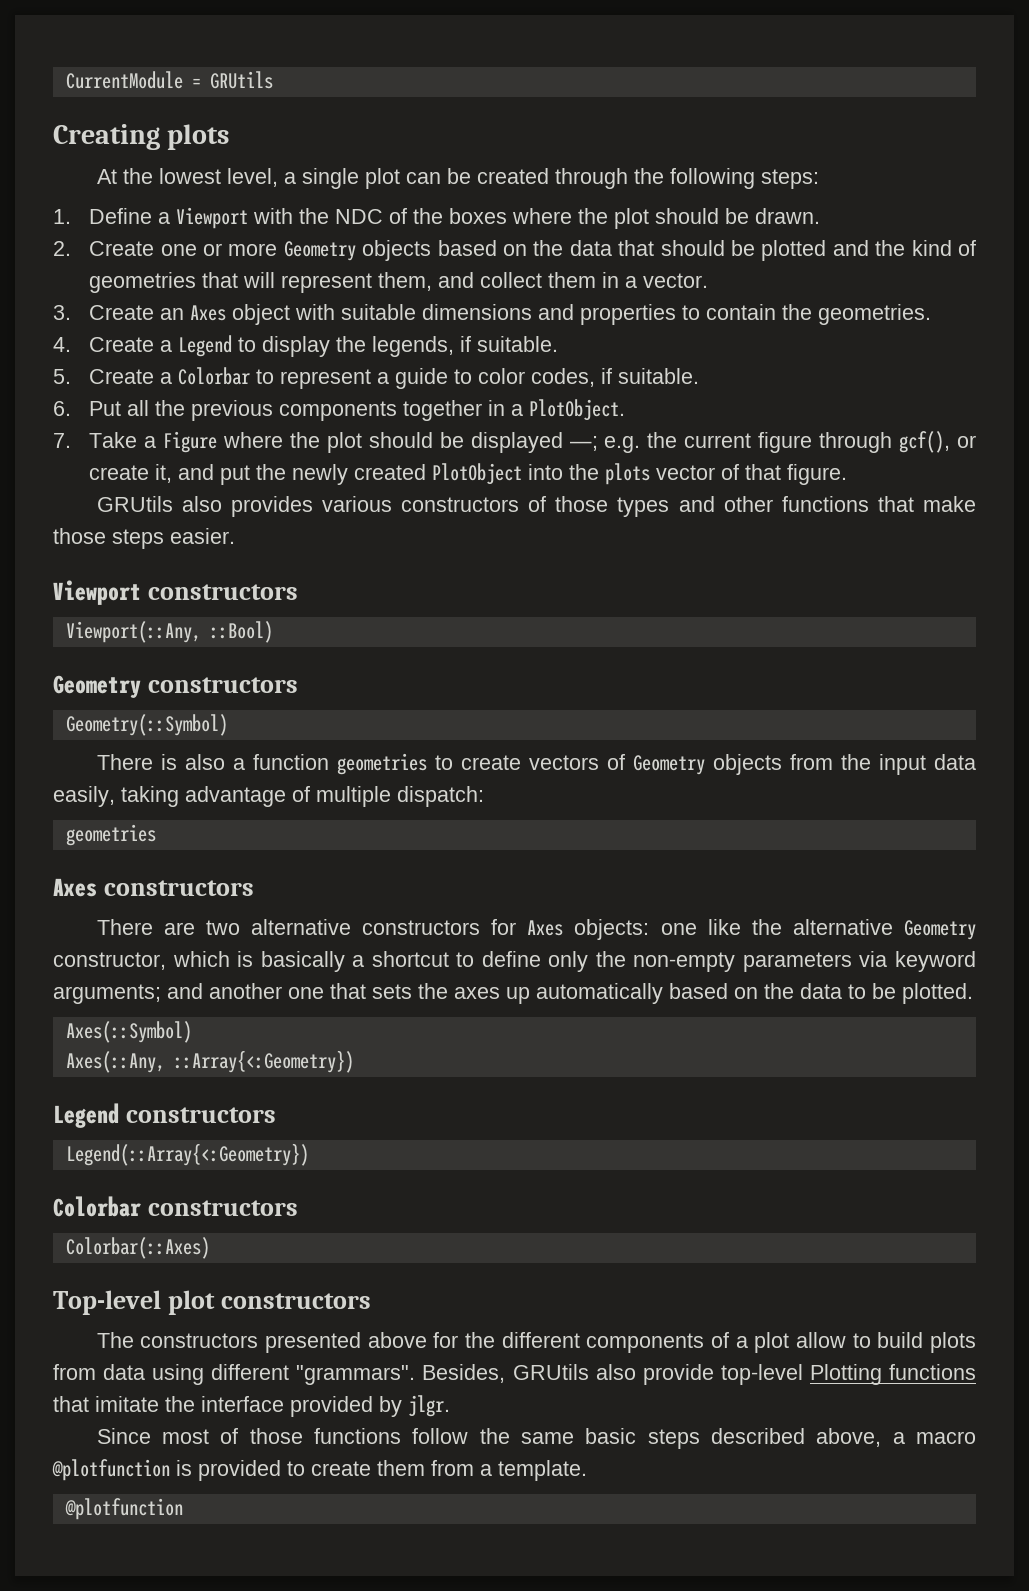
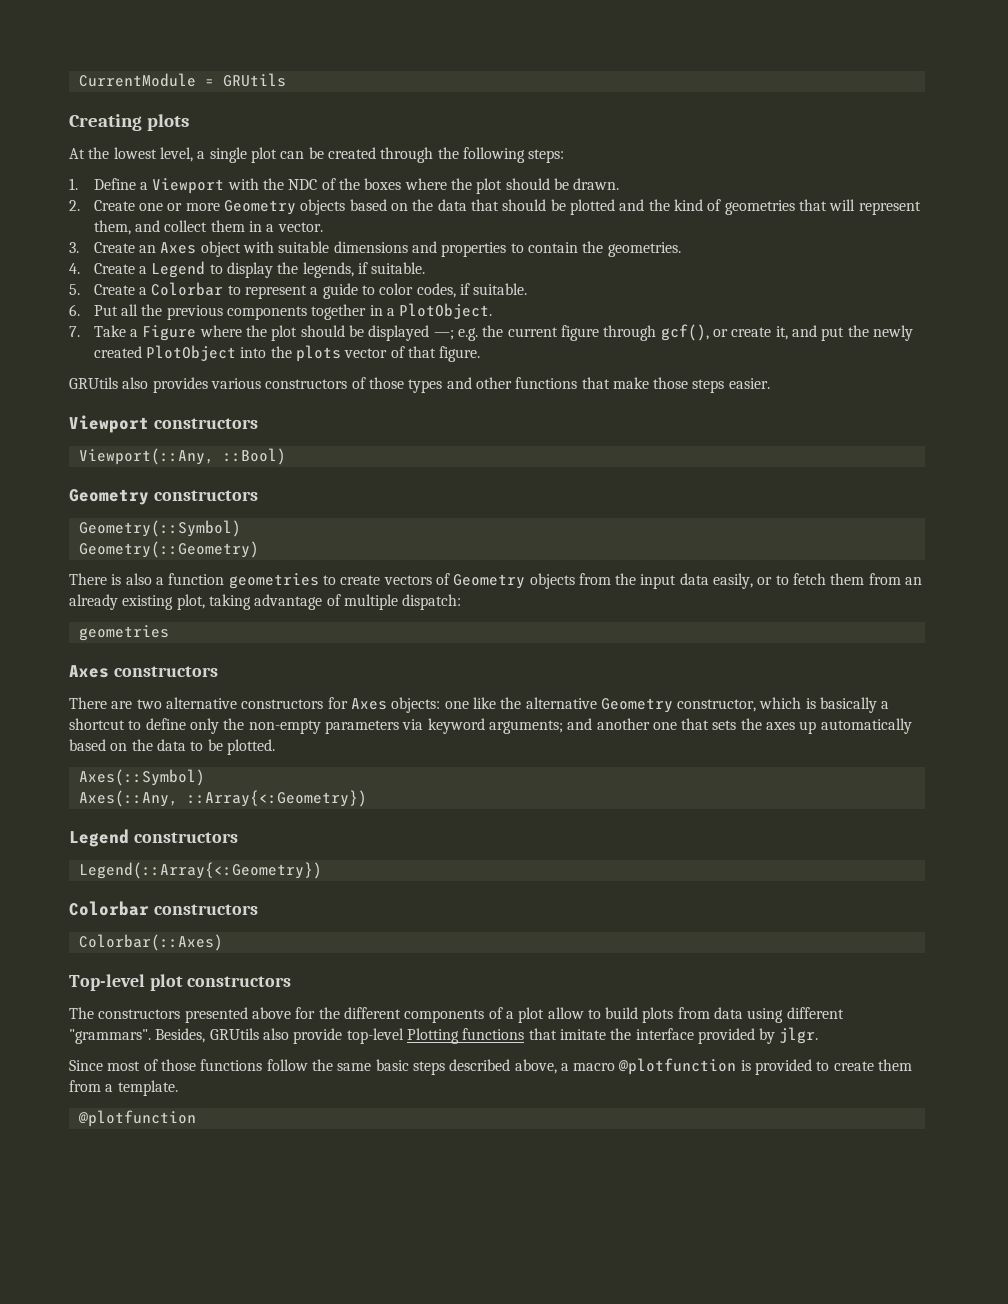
(228, 725) none -> [78,541,259,558] // Geometry(::Geometry)
(115, 796) none -> [757,573,923,585] [69,594,205,610] or to fetch them from an already existing plot,

